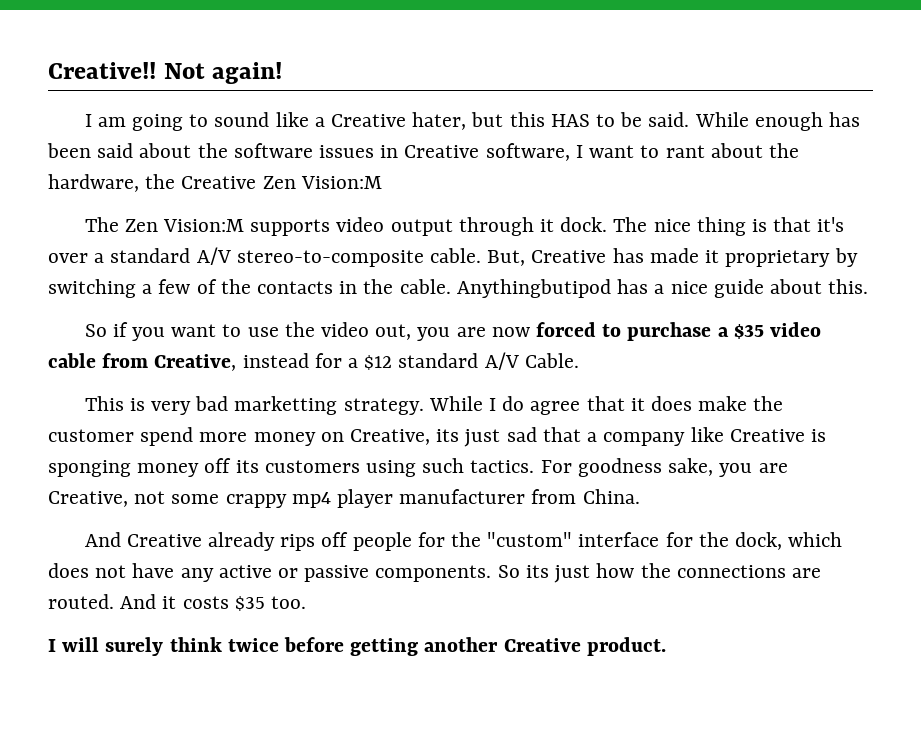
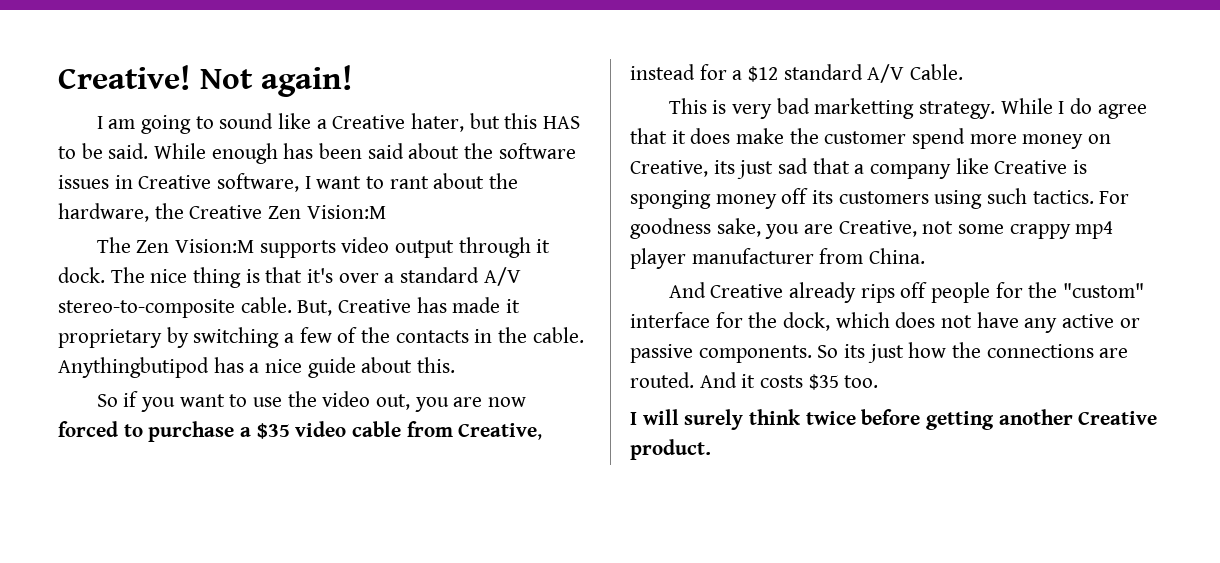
[48,62,156,79] Creative!! -> [58,65,191,90] Creative!

